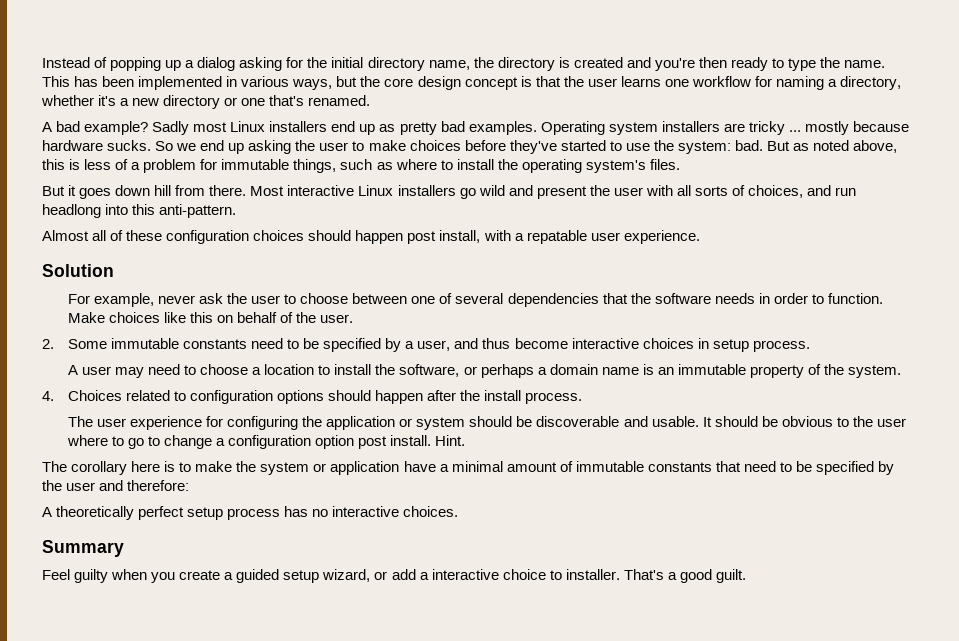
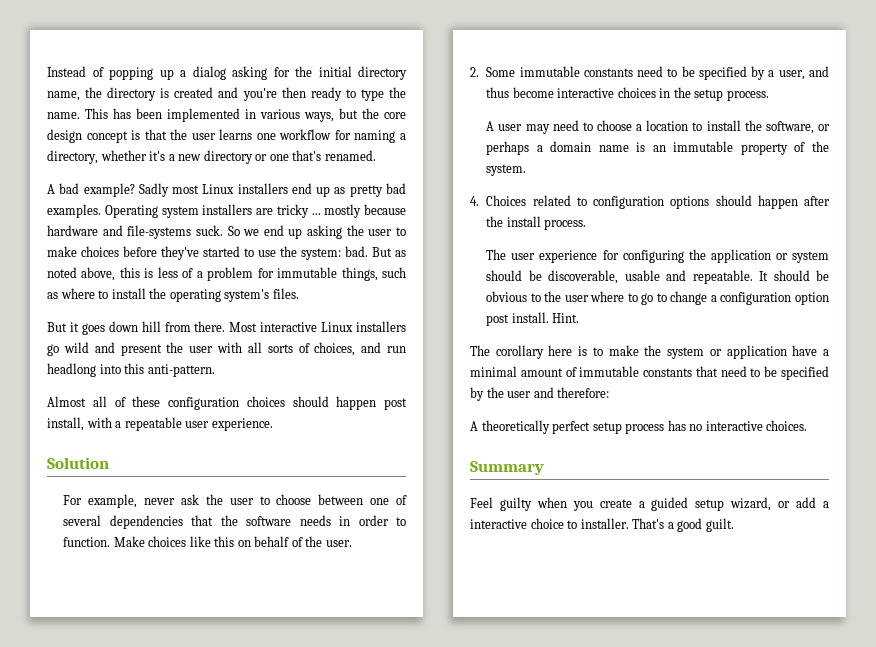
[107,140,152,151] sucks. -> [102,225,223,239] and file-systems suck.
[526,230,587,244] repatable -> [124,417,182,431] repeatable
(709, 343) none -> [673,87,691,98] the
[536,416,699,427] discoverable and usable. -> [548,270,753,284] discoverable, usable and repeatable.

